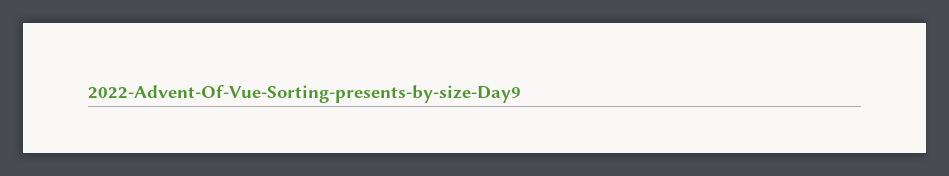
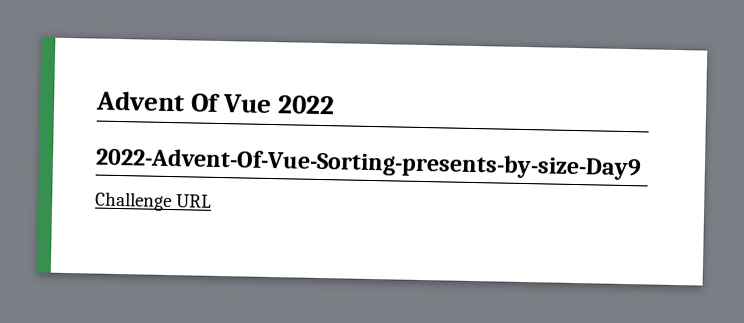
(88, 94) none -> [95,90,336,115] Advent Of Vue 2022 //
(521, 94) none -> [94,191,213,212] // Challenge URL

